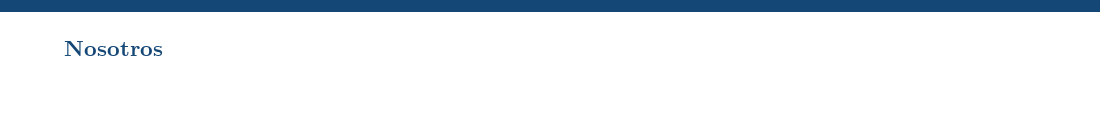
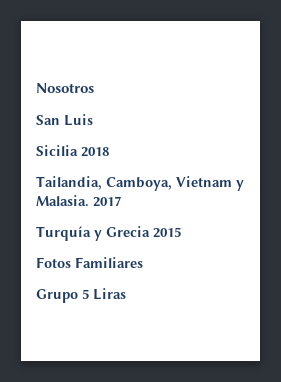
(163, 48) none -> [36,114,93,126] [36,145,109,157] [36,176,244,191] [36,195,121,207] [36,226,181,241] [36,257,143,268] [36,288,126,303] // San Luis // Sicilia 2018 // Tailandia, Camboya, Vietnam y Malasia. 2017 // Turquía y Grecia 2015 // Fotos Familiares // Grupo 5 Liras

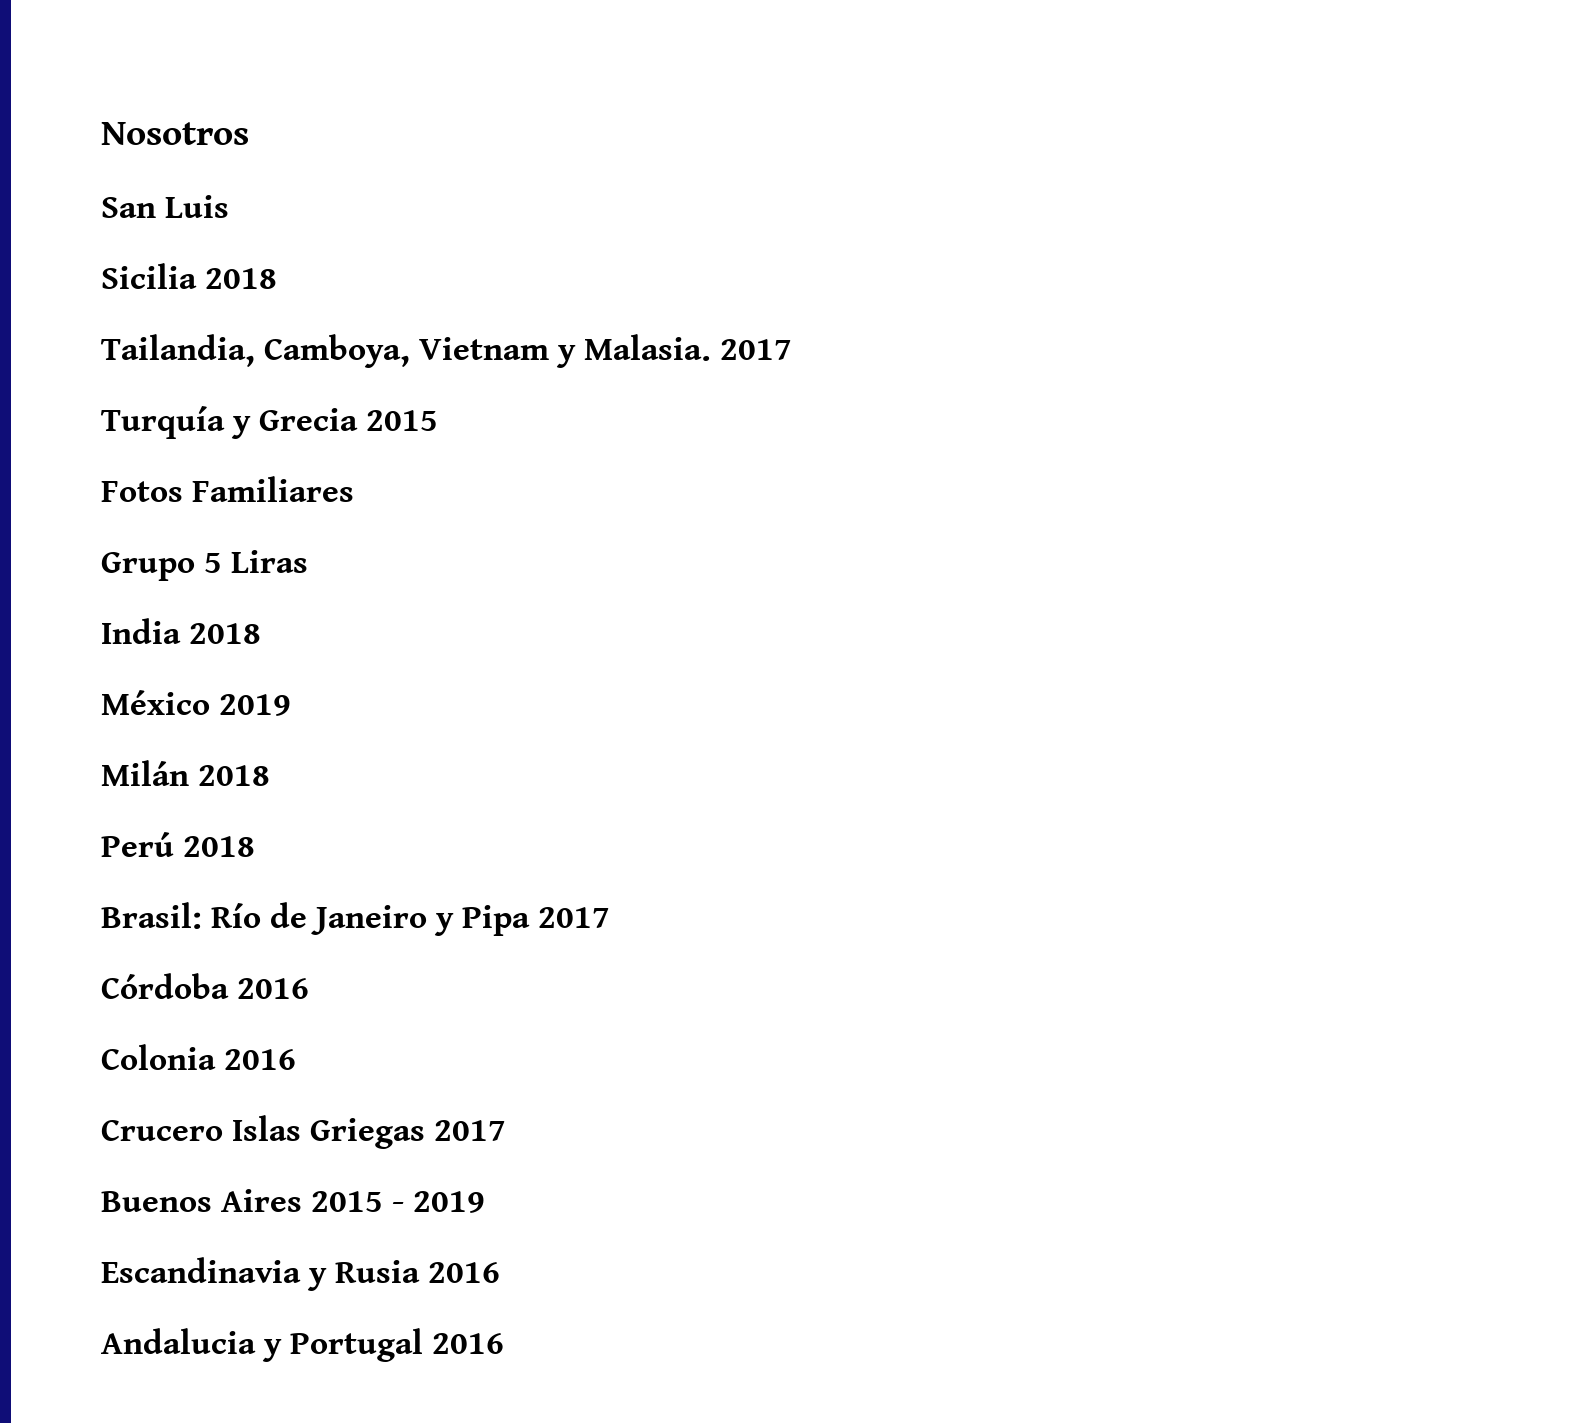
(126, 294) none -> [101,618,262,644] [101,690,292,716] [101,760,271,786] [101,832,256,857] [101,902,611,936] [101,973,310,999] [101,1044,297,1070] [101,1115,507,1149] [101,1189,486,1213] [101,1257,501,1291] [101,1328,505,1362] // India 2018 // México 2019 // Milán 2018 // Perú 2018 // Brasil: Río de Janeiro y Pipa 2017 // Córdoba 2016 // Colonia 2016 // Crucero Islas Griegas 2017 // Buenos Aires 2015 - 2019 // Escandinavia y Rusia 2016 // Andalucia y Portugal 2016

